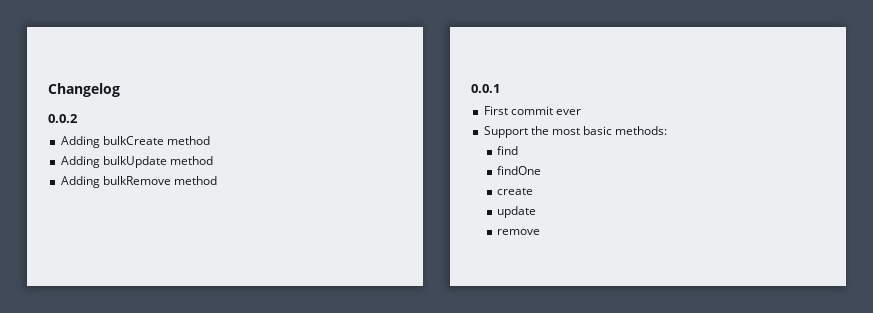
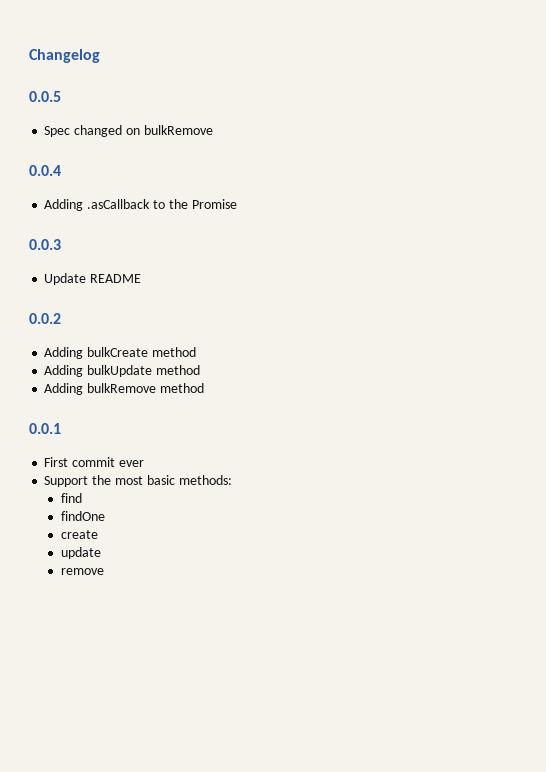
(120, 90) none -> [29,91,61,102] [44,125,213,137] [29,165,61,176] [44,199,237,211] [29,239,61,250] [44,273,142,285] // 0.0.5 // Spec changed on bulkRemove // 0.0.4 // Adding .asCallback to the Promise // 0.0.3 // Update README

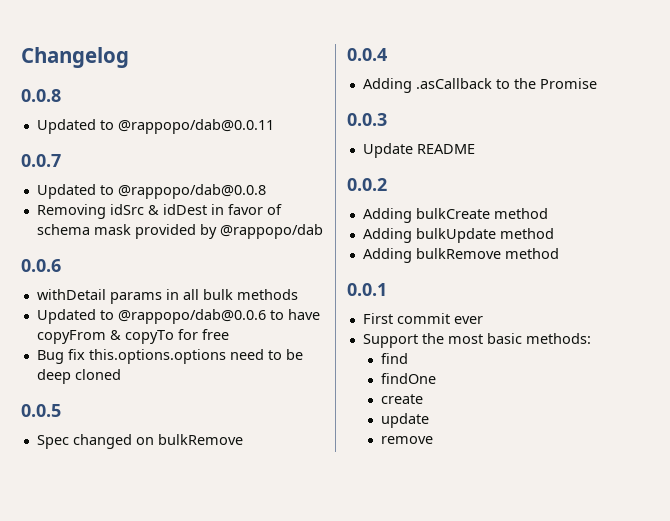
(100, 56) none -> [21,89,61,102] [36,119,274,134] [21,154,61,167] [36,184,266,199] [36,204,282,219] [36,224,323,239] [21,259,61,272] [36,289,298,304] [36,309,320,324] [36,329,229,344] [36,349,303,364] [36,369,121,384] // 0.0.8 // Updated to @rappopo/dab@0.0.11 // 0.0.7 // Updated to @rappopo/dab@0.0.8 // Removing idSrc & idDest in favor of schema mask provided by @rappopo/dab // 0.0.6 // withDetail params in all bulk methods // Updated to @rappopo/dab@0.0.6 to have copyFrom & copyTo for free // Bug fix this.options.options need to be deep cloned

